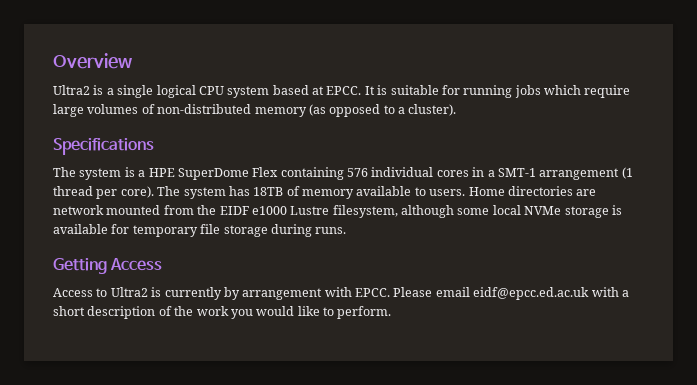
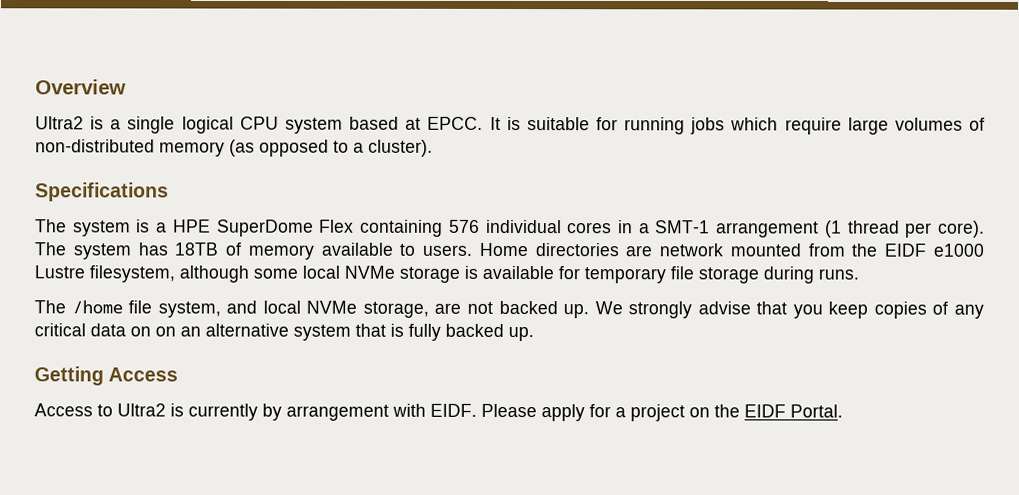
(347, 230) none -> [34,300,984,319] [34,323,534,342] // The /home file system, and local NVMe storage, are not backed up. We strongly advise that you keep copies of any critical data on on an alternative system that is fully backed up.
[355,287,629,300] [53,306,392,319] EPCC. Please email eidf@epcc.ed.ac.uk with a short description of the work you would like to perform. -> [430,403,843,422] EIDF. Please apply for a project on the EIDF Portal.

